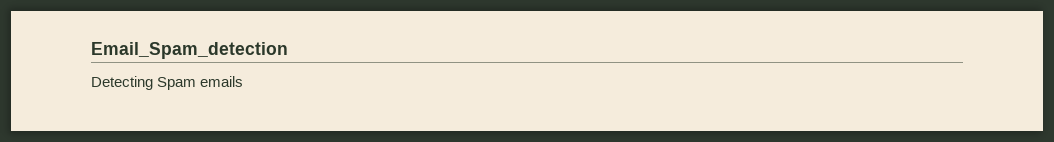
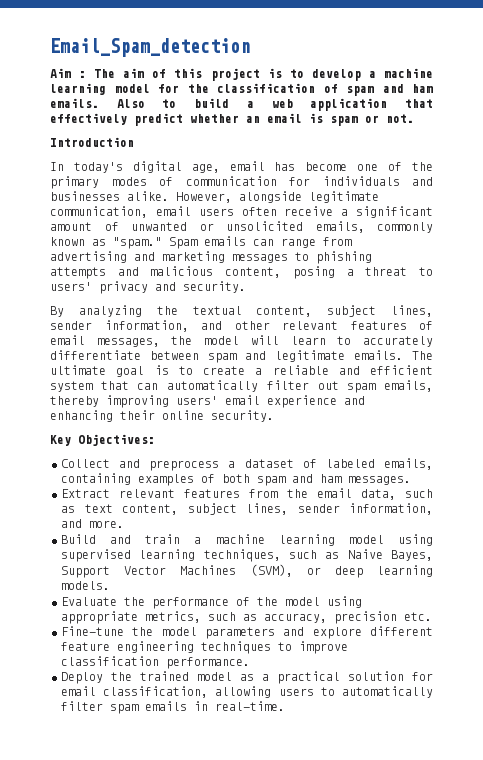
[91,76,244,90] Detecting Spam emails -> [50,68,433,81] [50,83,433,96] [50,98,434,111] [50,113,414,126] [50,137,134,147] [50,161,434,173] [50,176,433,189] [50,191,379,203] [50,206,433,218] [50,221,433,233] [50,236,352,249] [50,251,372,264] [50,266,434,279] [50,281,246,294] [50,305,433,317] [50,320,433,332] [50,335,434,347] [50,350,433,363] [50,365,433,377] [50,380,434,393] [50,395,365,408] [50,410,274,422] [50,434,155,446] [61,458,433,471] [61,473,411,486] [61,488,434,500] [61,503,433,515] [61,519,124,528] [61,534,433,546] [61,549,433,562] [61,564,434,578] [61,581,110,590] [61,596,362,609] [61,611,432,624] [61,626,433,639] [61,641,348,654] [61,656,250,669] [61,671,433,684] [61,686,433,698] [61,701,285,714] Aim : The aim of this project is to develop a machine learning model for the classification of spam and ham emails. Also to build a web application that effectively predict whether an email is spam or not. // Introduction // In today's digital age, email has become one of the primary modes of communication for individuals and businesses alike. However, alongside legitimate communication, email users often receive a significant amount of unwanted or unsolicited emails, commonly known as "spam." Spam emails can range from advertising and marketing messages to phishing attempts and malicious content, posing a threat to users' privacy and security. // By analyzing the textual content, subject lines, sender information, and other relevant features of email messages, the model will learn to accurately differentiate between spam and legitimate emails. The ultimate goal is to create a reliable and efficient system that can automatically filter out spam emails, thereby improving users' email experience and enhancing their online security. // Key Objectives: // Collect and preprocess a dataset of labeled emails, containing examples of both spam and ham messages. // Extract relevant features from the email data, such as text content, subject lines, sender information, and more. // Build and train a machine learning model using supervised learning techniques, such as Naive Bayes, Support Vector Machines (SVM), or deep learning models. // Evaluate the performance of the model using appropriate metrics, such as accuracy, precision etc. // Fine-tune the model parameters and explore different feature engineering techniques to improve classification performance. // Deploy the trained model as a practical solution for email classification, allowing users to automatically filter spam emails in real-time.

